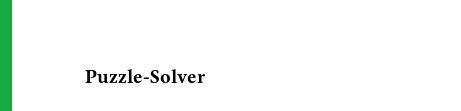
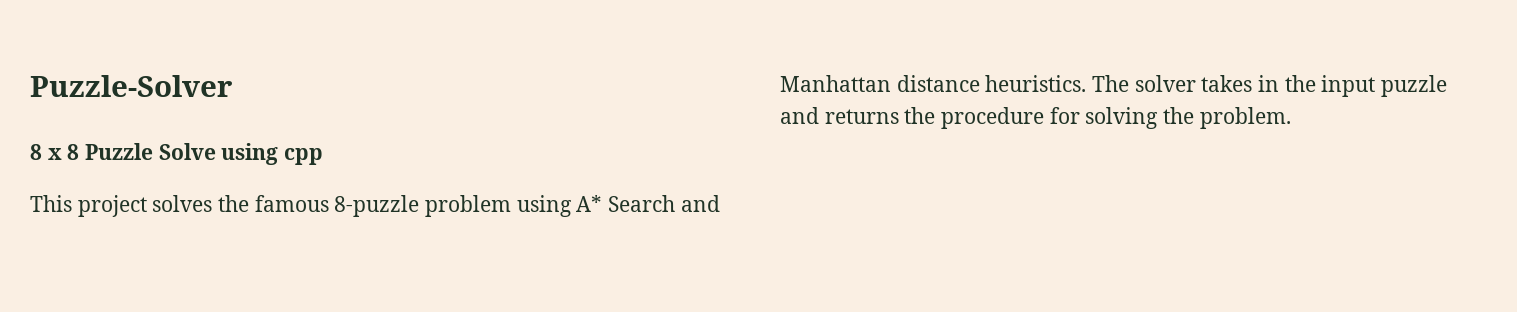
(206, 76) none -> [30,143,324,165] [30,195,720,217] [780,75,1448,97] [780,107,1291,129] // 8 x 8 Puzzle Solve using cpp // This project solves the famous 8-puzzle problem using A* Search and Manhattan distance heuristics. The solver takes in the input puzzle and returns the procedure for solving the problem.

